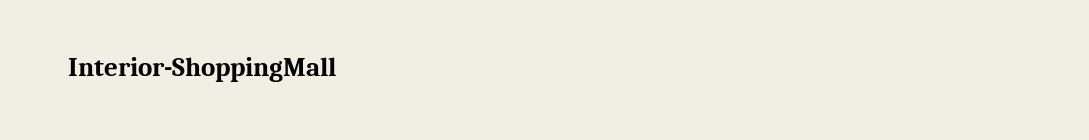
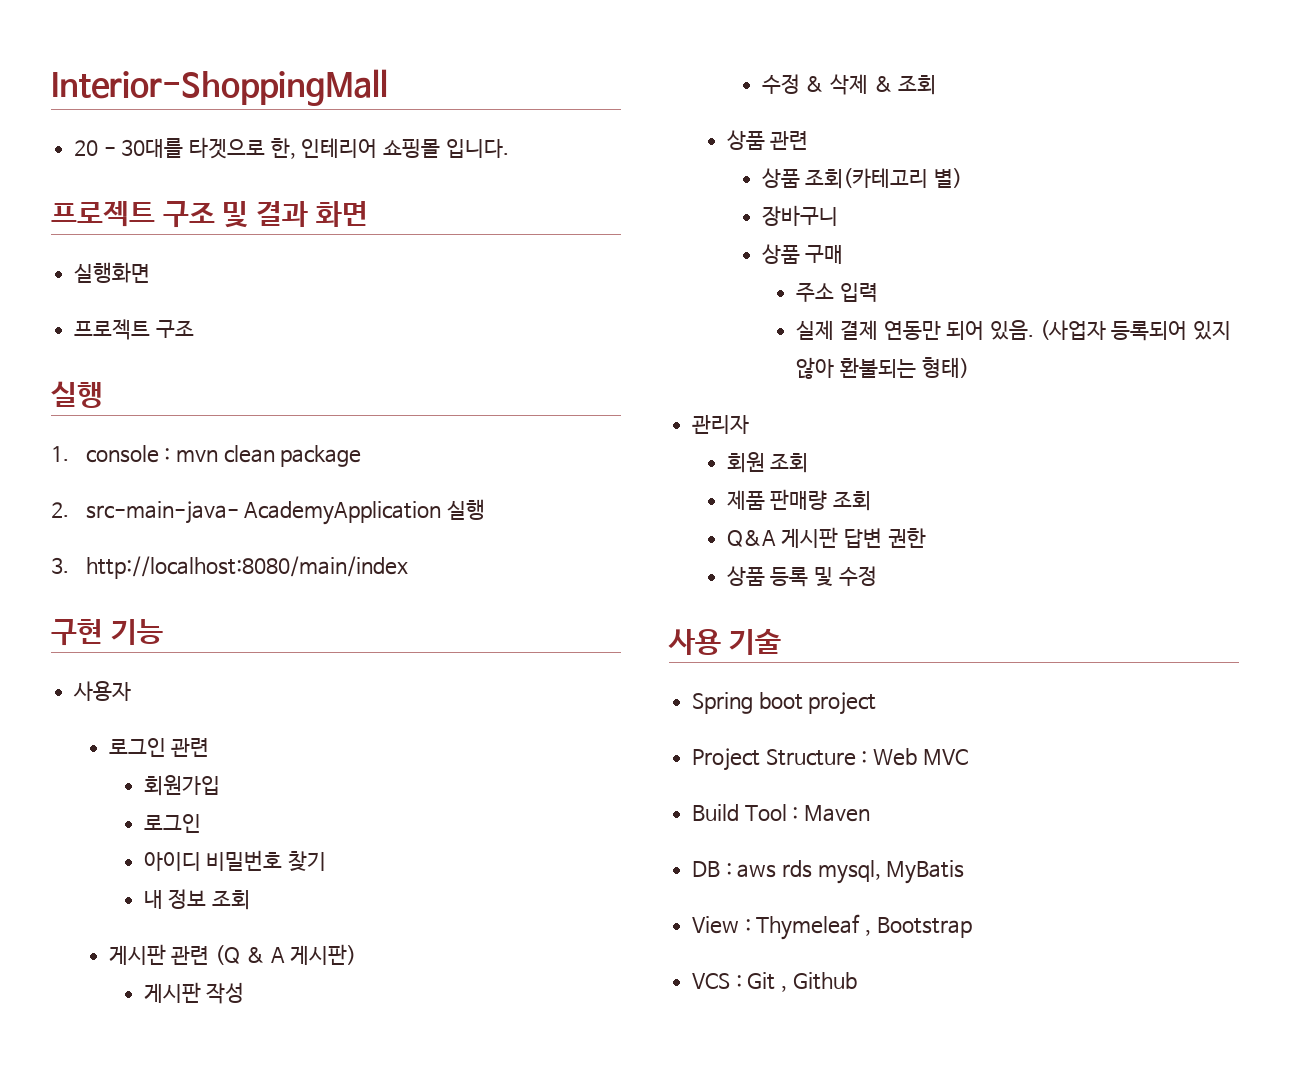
(336, 69) none -> [74,137,509,159] [51,201,368,228] [74,262,151,283] [74,319,194,340] [51,381,103,408] [51,445,362,467] [51,499,486,525] [51,556,408,579] [51,619,163,646] [73,681,132,701] [108,738,210,757] [143,775,220,796] [143,814,201,833] [143,850,326,871] [143,889,250,910] [108,944,357,965] [143,982,245,1004] [761,74,937,95] [726,130,809,150] [761,168,962,189] [761,205,838,226] [761,244,844,264] [796,282,878,302] [796,320,1231,341] [796,357,969,379] [692,415,750,434] [726,452,809,473] [726,489,872,511] [726,527,926,548] [726,566,877,587] [668,628,781,655] [692,692,877,715] [692,748,968,771] [692,804,871,822] [692,860,965,884] [692,914,972,940] [692,972,857,992] // 20 - 30대를 타겟으로 한, 인테리어 쇼핑몰 입니다. // 프로젝트 구조 및 결과 화면 // 실행화면 // 프로젝트 구조 // 실행 // 1. console : mvn clean package // 2. src-main-java- AcademyApplication 실행 // 3. http://localhost:8080/main/index // 구현 기능 // 사용자 // 로그인 관련 // 회원가입 // 로그인 // 아이디 비밀번호 찾기 // 내 정보 조회 // 게시판 관련 (Q & A 게시판) // 게시판 작성 // 수정 & 삭제 & 조회 // 상품 관련 // 상품 조회(카테고리 별) // 장바구니 // 상품 구매 // 주소 입력 // 실제 결제 연동만 되어 있음. (사업자 등록되어 있지 않아 환불되는 형태) // 관리자 // 회원 조회 // 제품 판매량 조회 // Q&A 게시판 답변 권한 // 상품 등록 및 수정 // 사용 기술 // Spring boot project // Project Structure : Web MVC // Build Tool : Maven // DB : aws rds mysql, MyBatis // View : Thymeleaf , Bootstrap // VCS : Git , Github

